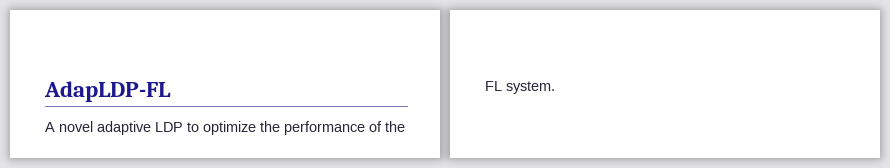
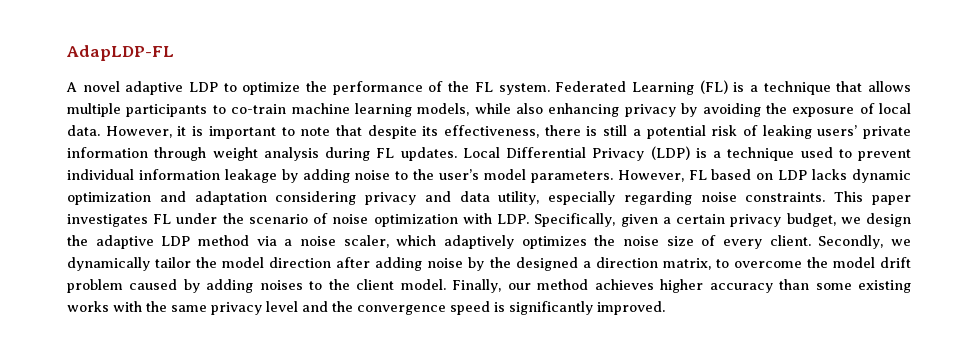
(555, 87) none -> [555,80,912,95] [67,103,911,117] [67,125,912,139] [67,146,911,161] [67,169,911,183] [67,191,911,205] [67,213,912,227] [67,235,911,249] [67,257,911,271] [67,279,912,293] [67,301,665,315] Federated Learning (FL) is a technique that allows multiple participants to co-train machine learning models, while also enhancing privacy by avoiding the exposure of local data. However, it is important to note that despite its effectiveness, there is still a potential risk of leaking users’ private information through weight analysis during FL updates. Local Differential Privacy (LDP) is a technique used to prevent individual information leakage by adding noise to the user’s model parameters. However, FL based on LDP lacks dynamic optimization and adaptation considering privacy and data utility, especially regarding noise constraints. This paper investigates FL under the scenario of noise optimization with LDP. Specifically, given a certain privacy budget, we design the adaptive LDP method via a noise scaler, which adaptively optimizes the noise size of every client. Secondly, we dynamically tailor the model direction after adding noise by the designed a direction matrix, to overcome the model drift problem caused by adding noises to the client model. Finally, our method achieves higher accuracy than some existing works with the same privacy level and the convergence speed is significantly improved.

